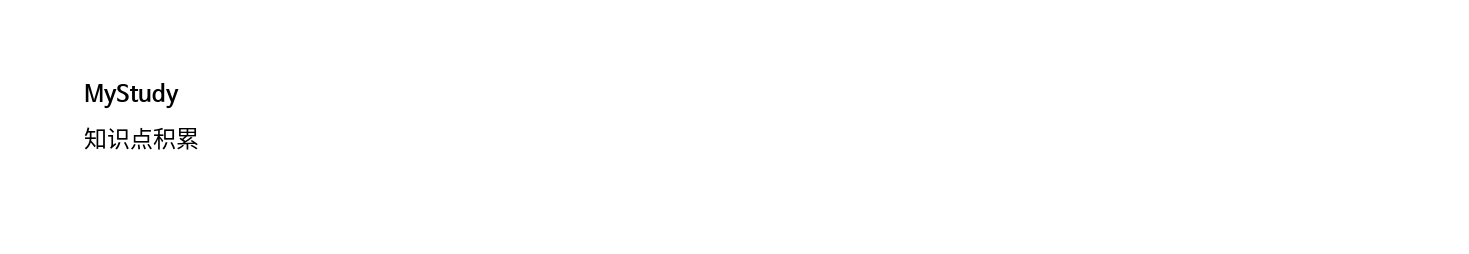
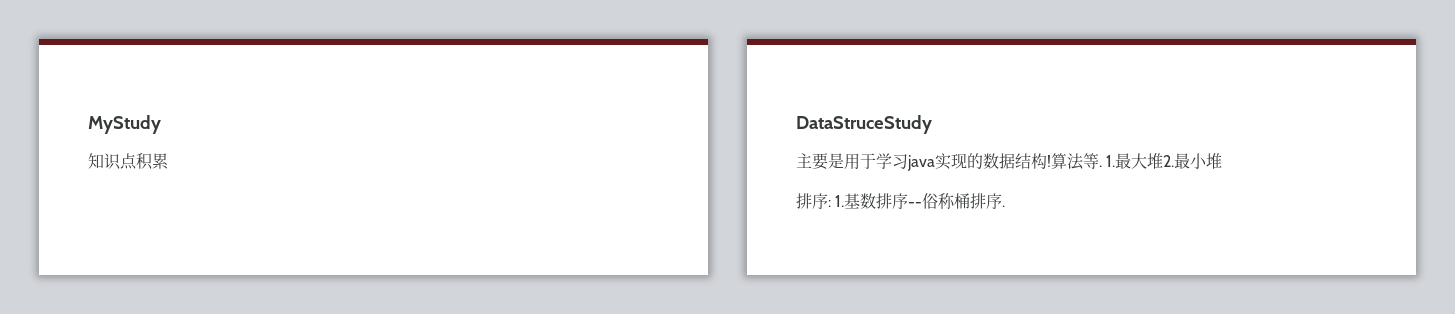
(199, 139) none -> [796,115,932,134] [796,153,1223,171] [796,193,1006,209] // DataStruceStudy // 主要是用于学习java实现的数据结构!算法等. 1.最大堆2.最小堆 // 排序: 1.基数排序--俗称桶排序.

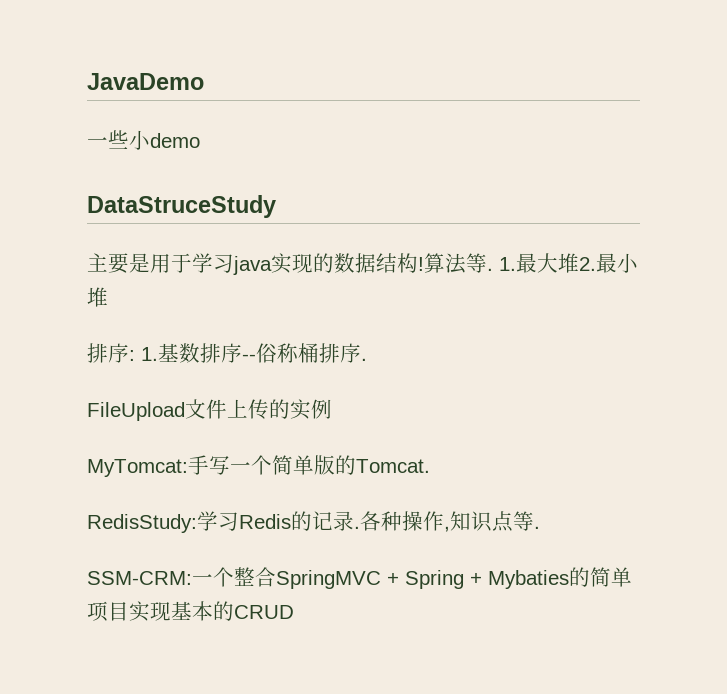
[88,115,161,134] [88,153,168,170] MyStudy // 知识点积累 -> [87,73,204,90] [87,130,200,150] JavaDemo // 一些小demo
(1006, 206) none -> [87,399,332,421] [87,455,430,477] [87,511,540,533] [87,567,632,589] [87,601,294,622] // FileUpload文件上传的实例 // MyTomcat:手写一个简单版的Tomcat. // RedisStudy:学习Redis的记录.各种操作,知识点等. // SSM-CRM:一个整合SpringMVC + Spring + Mybaties的简单项目实现基本的CRUD

